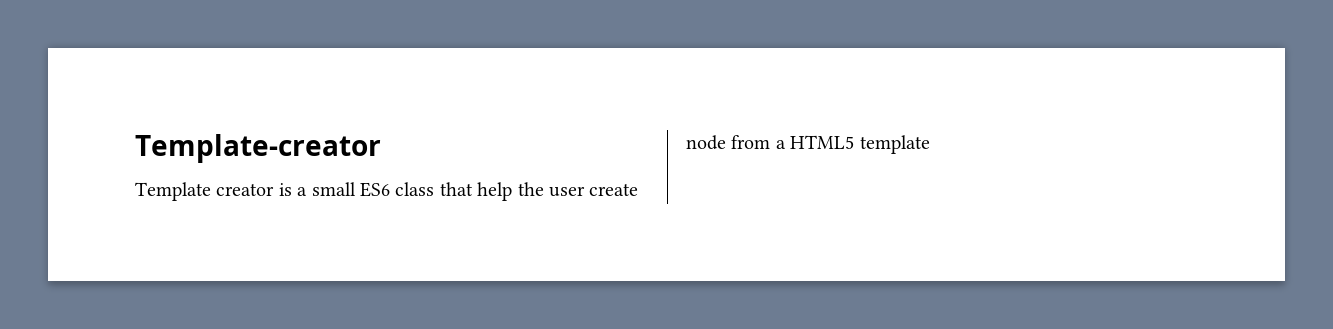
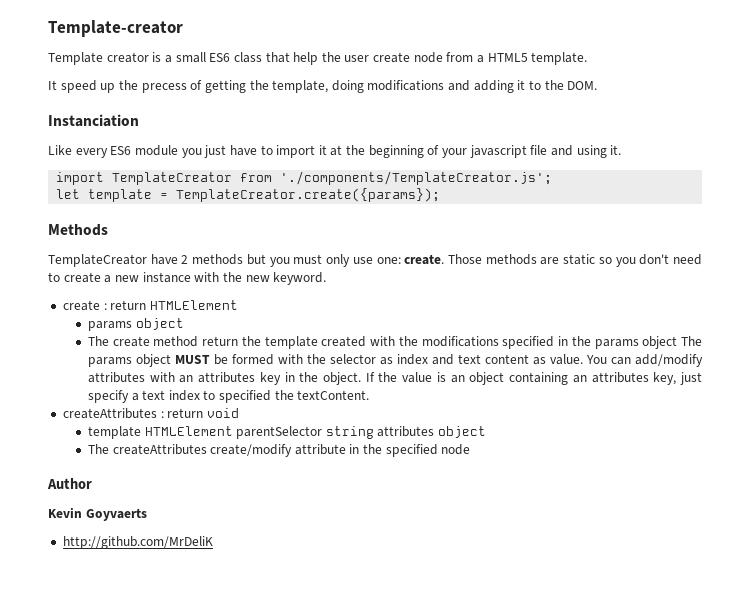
[859,135,930,154] template -> [531,52,588,65] [48,80,598,93] [48,114,139,127] [48,145,622,158] [56,171,553,185] [56,188,441,202] [48,224,108,236] [48,254,702,267] [48,272,327,285] [62,300,238,311] [87,318,184,331] [87,336,702,349] [87,354,703,367] [87,372,703,385] [87,390,370,403] [62,408,239,419] [87,426,487,439] [87,444,471,457] [47,478,92,489] [48,507,147,521] [62,536,213,549] template. // It speed up the precess of getting the template, doing modifications and adding it to the DOM. // Instanciation // Like every ES6 module you just have to import it at the beginning of your javascript file and using it. // import TemplateCreator from './components/TemplateCreator.js'; // let template = TemplateCreator.create({params}); // Methods // TemplateCreator have 2 methods but you must only use one: create. Those methods are static so you don't need to create a new instance with the new keyword. // create : return HTMLElement // params object // The create method return the template created with the modifications specified in the params object The params object MUST be formed with the selector as index and text content as value. You can add/modify attributes with an attributes key in the object. If the value is an object containing an attributes key, just specify a text index to specified the textContent. // createAttributes : return void // template HTMLElement parentSelector string attributes object // The createAttributes create/modify attribute in the specified node // Author // Kevin Goyvaerts // http://github.com/MrDeliK

